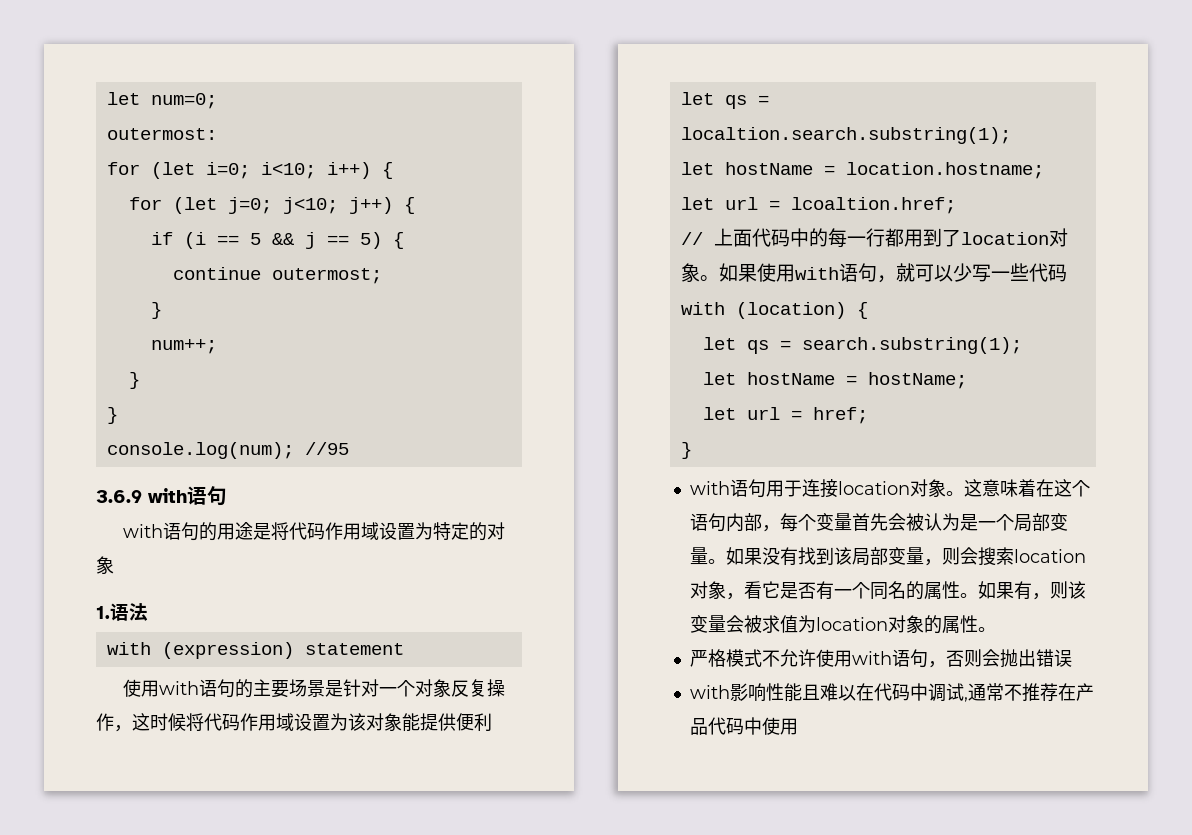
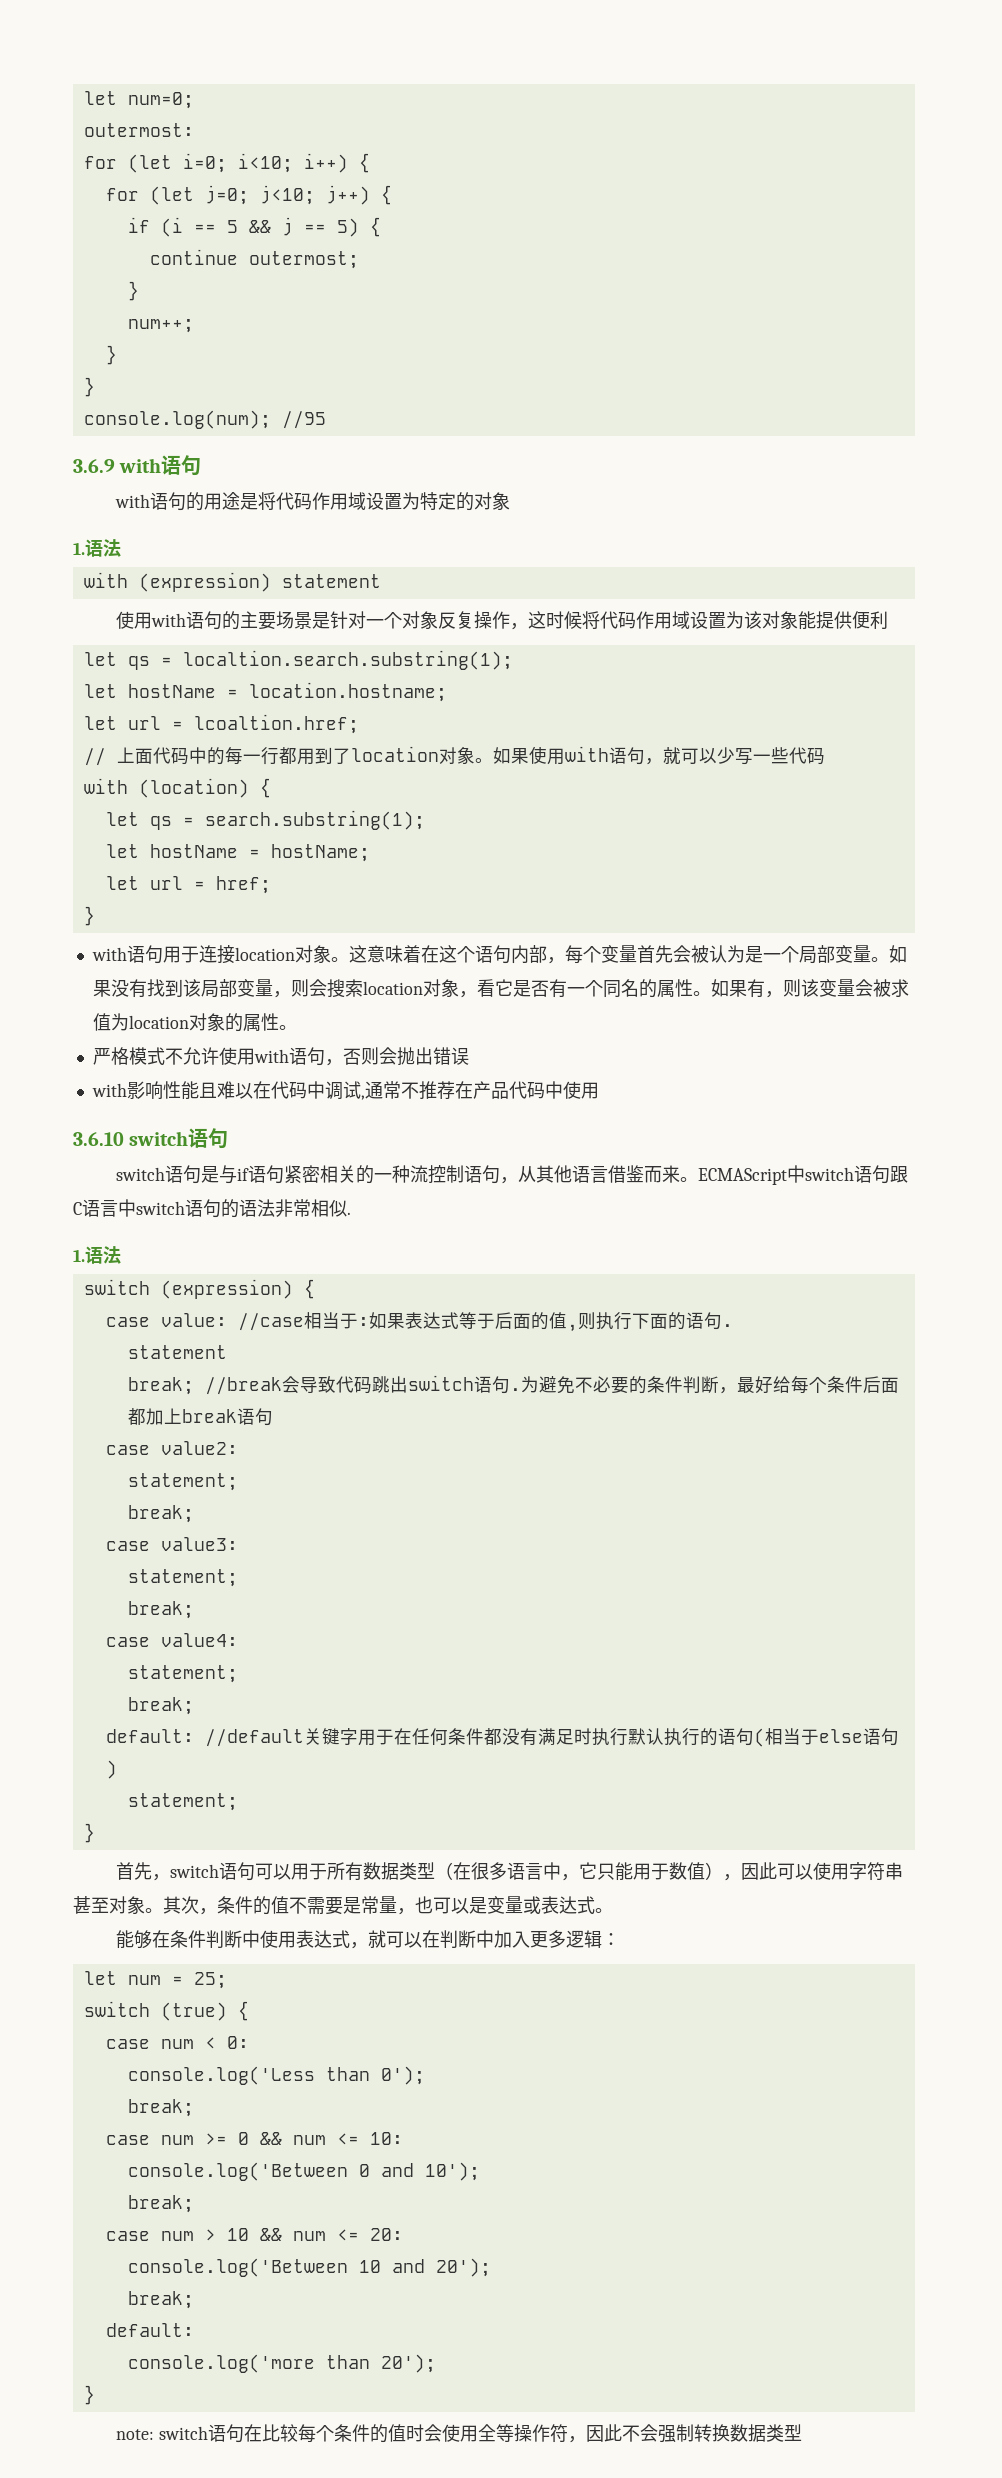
(798, 726) none -> [73,1128,229,1149] [115,1165,908,1185] [73,1199,351,1218] [73,1246,121,1264] [83,1279,315,1299] [105,1312,733,1332] [127,1345,227,1359] [127,1375,899,1395] [127,1408,273,1426] [105,1441,238,1455] [127,1473,238,1491] [127,1505,194,1523] [105,1537,238,1551] [127,1569,238,1587] [127,1601,194,1619] [105,1633,238,1647] [127,1665,238,1683] [127,1697,194,1715] [105,1728,899,1747] [105,1760,117,1779] [127,1793,238,1811] [83,1823,95,1843] [115,1862,903,1881] [73,1896,613,1915] [115,1930,620,1949] [83,1971,227,1989] [83,2001,249,2021] [105,2036,249,2049] [127,2066,425,2085] [127,2099,194,2117] [105,2132,403,2145] [127,2162,480,2181] [127,2195,194,2213] [105,2228,403,2241] [127,2258,491,2277] [127,2291,194,2309] [105,2323,194,2337] [127,2354,436,2373] [83,2385,95,2405] [115,2424,802,2443] // 3.6.10 switch语句 // switch语句是与if语句紧密相关的一种流控制语句，从其他语言借鉴而来。ECMAScript中switch语句跟C语言中switch语句的语法非常相似. // 1.语法 // switch (expression) { // case value: //case相当于:如果表达式等于后面的值,则执行下面的语句. // statement // break; //break会导致代码跳出switch语句.为避免不必要的条件判断，最好给每个条件后面都加上break语句 // case value2: // statement; // break; // case value3: // statement; // break; // case value4: // statement; // break; // default: //default关键字用于在任何条件都没有满足时执行默认执行的语句(相当于else语句) // statement; // } // 首先，switch语句可以用于所有数据类型（在很多语言中，它只能用于数值），因此可以使用字符串甚至对象。其次，条件的值不需要是常量，也可以是变量或表达式。 // 能够在条件判断中使用表达式，就可以在判断中加入更多逻辑： // let num = 25; // switch (true) { // case num < 0: // console.log('Less than 0'); // break; // case num >= 0 && num <= 10: // console.log('Between 0 and 10'); // break; // case num > 10 && num <= 20: // console.log('Between 10 and 20'); // break; // default: // console.log('more than 20'); // } // note: switch语句在比较每个条件的值时会使用全等操作符，因此不会强制转换数据类型

